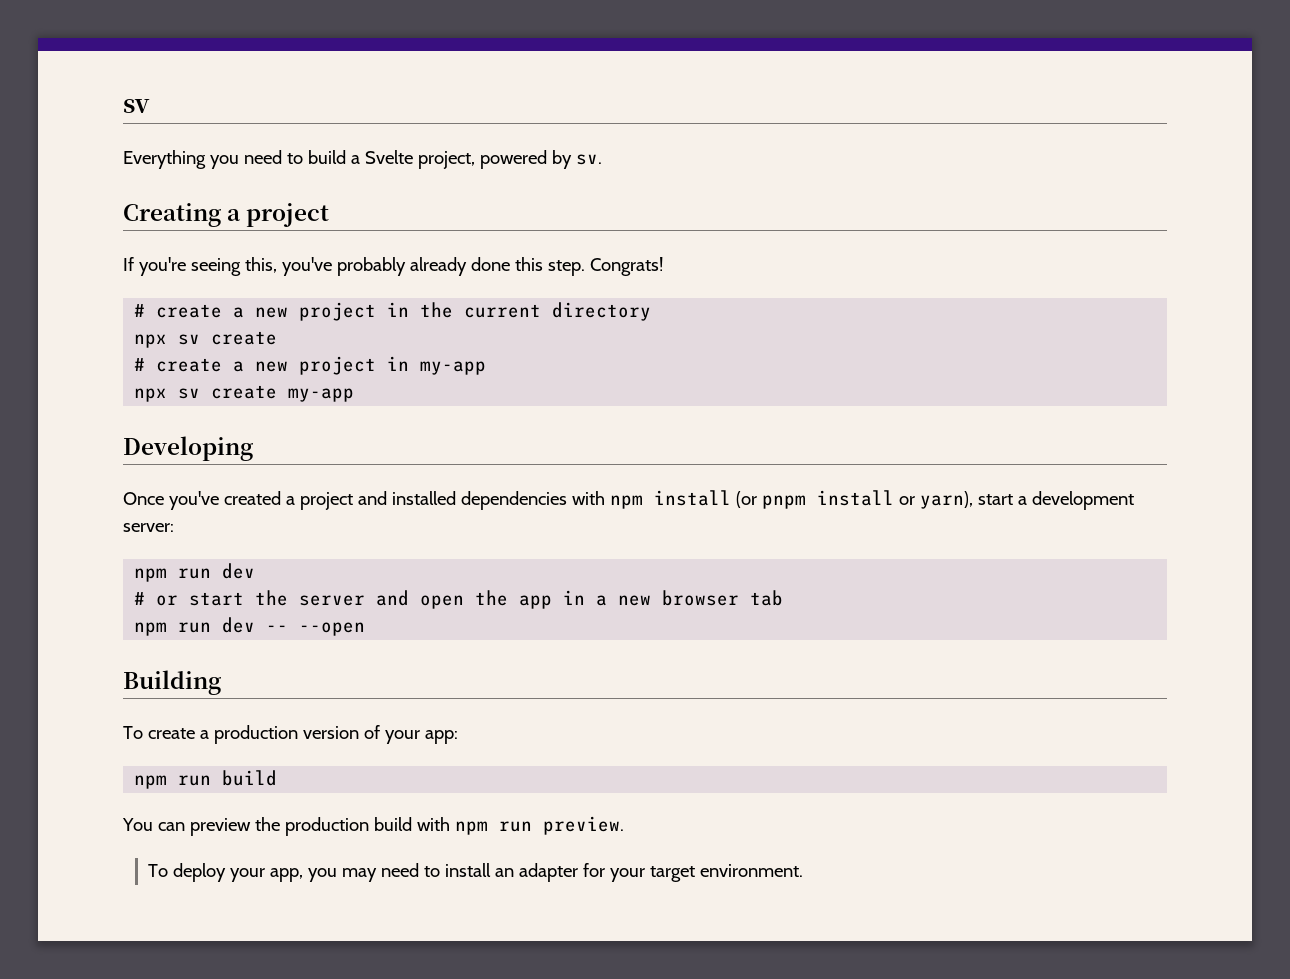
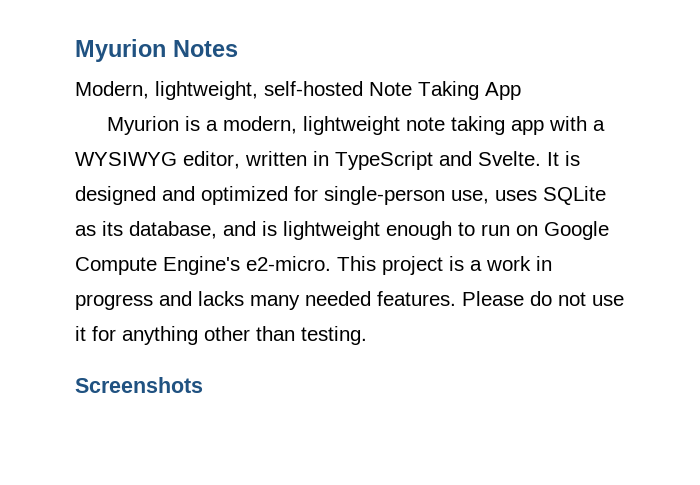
[123,99,150,113] [123,150,602,169] [123,203,330,227] [123,257,663,276] [134,302,652,321] [134,331,278,348] [134,356,487,375] [134,385,355,402] [123,436,253,461] [123,490,1134,510] [123,523,174,532] [134,563,256,582] [134,590,784,609] [134,617,366,636] [123,670,221,695] [123,725,458,744] [134,770,278,789] [122,816,624,836] [148,863,803,882] sv // Everything you need to build a Svelte project, powered by sv. // Creating a project // If you're seeing this, you've probably already done this step. Congrats! // # create a new project in the current directory // npx sv create // # create a new project in my-app // npx sv create my-app // Developing // Once you've created a project and installed dependencies with npm install (or pnpm install or yarn), start a development server: // npm run dev // # or start the server and open the app in a new browser tab // npm run dev -- --open // Building // To create a production version of your app: // npm run build // You can preview the production build with npm run preview. // To deploy your app, you may need to install an adapter for your target environment. -> [75,39,238,62] [75,81,521,100] [107,116,606,135] [75,151,580,170] [75,186,606,205] [75,221,609,240] [75,256,552,275] [75,291,624,310] [75,326,367,345] [75,377,203,393] Myurion Notes // Modern, lightweight, self-hosted Note Taking App // Myurion is a modern, lightweight note taking app with a WYSIWYG editor, written in TypeScript and Svelte. It is designed and optimized for single-person use, uses SQLite as its database, and is lightweight enough to run on Google Compute Engine's e2-micro. This project is a work in progress and lacks many needed features. Please do not use it for anything other than testing. // Screenshots

